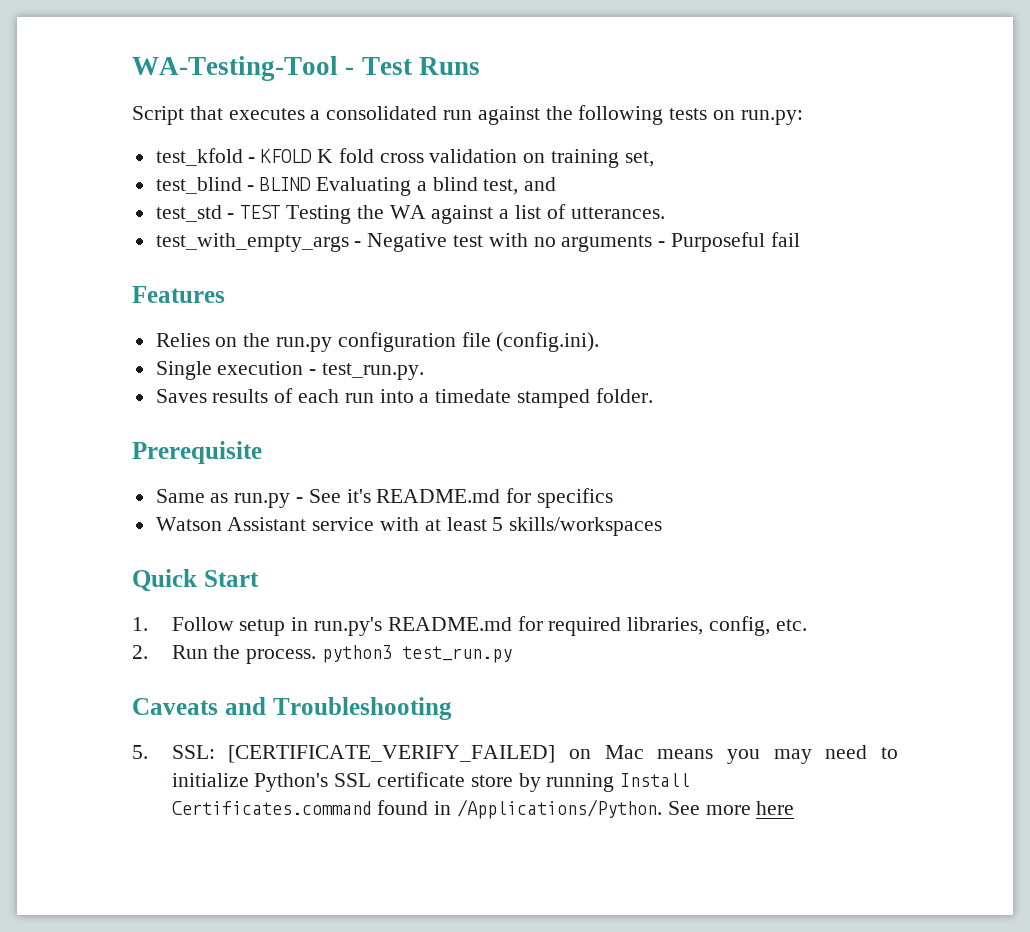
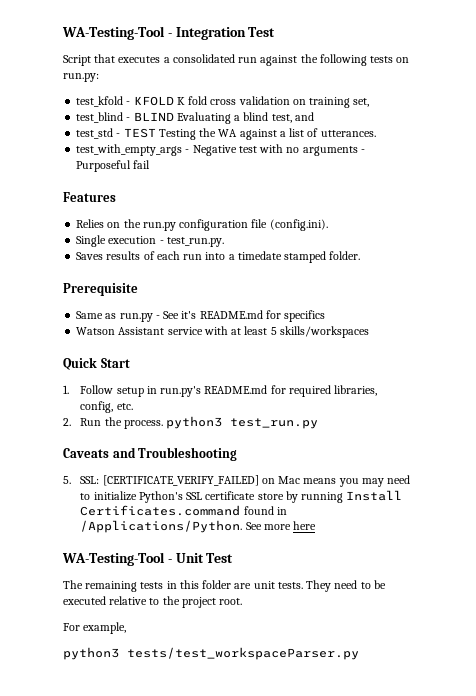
[132,56,480,81] WA-Testing-Tool - Test Runs -> [62,26,276,40] WA-Testing-Tool - Integration Test
(795, 808) none -> [62,552,234,566] [63,580,386,592] [63,596,243,608] [63,622,127,634] [63,647,359,660] // WA-Testing-Tool - Unit Test // The remaining tests in this folder are unit tests. They need to be executed relative to the project root. // For example, // python3 tests/test_workspaceParser.py

